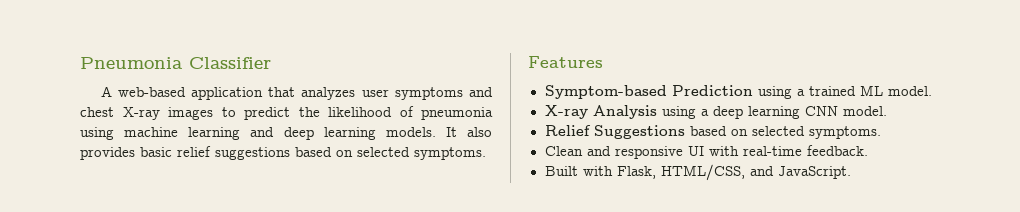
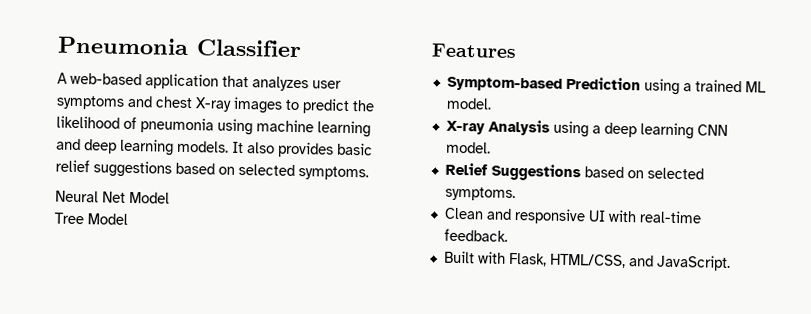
(486, 153) none -> [55,190,170,204] [54,212,128,225] // Neural Net Model // Tree Model

